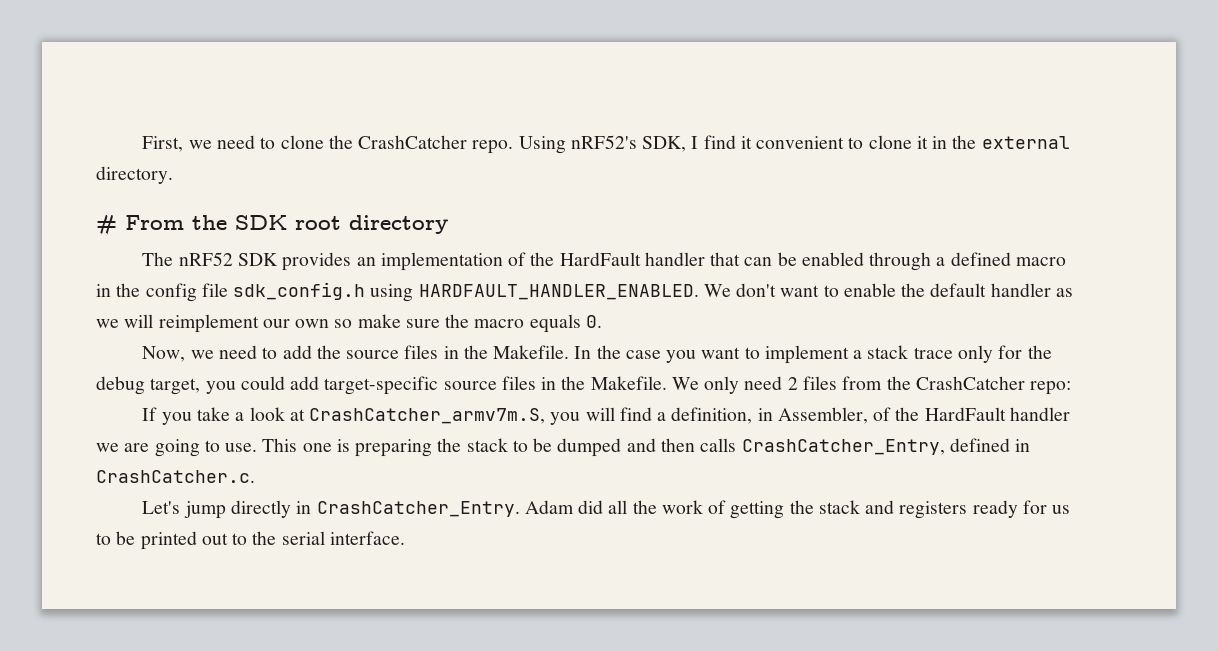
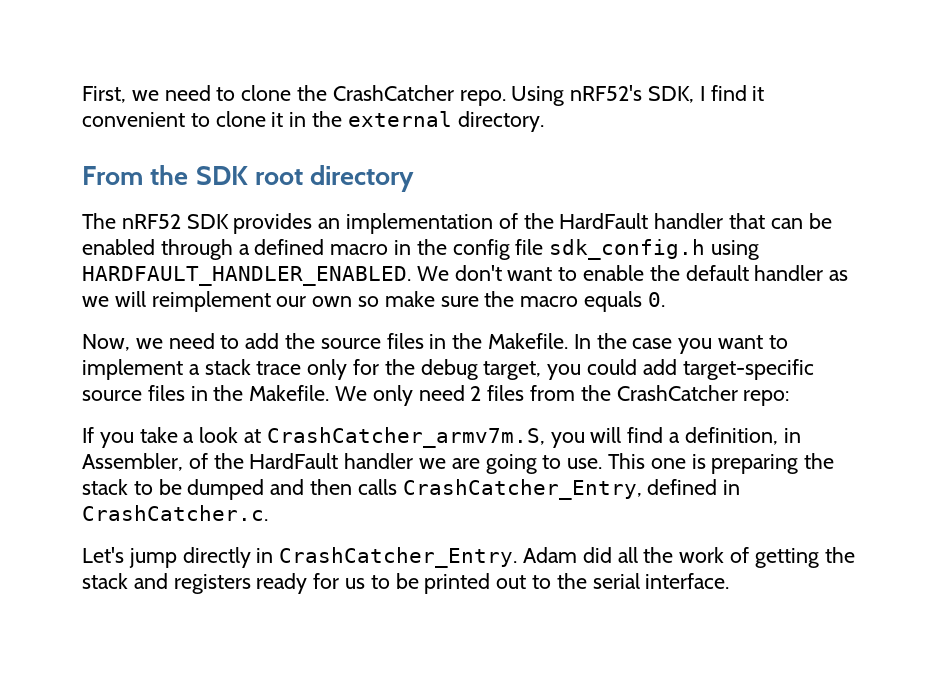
[96,215,117,235] # -> (544, 121) none

